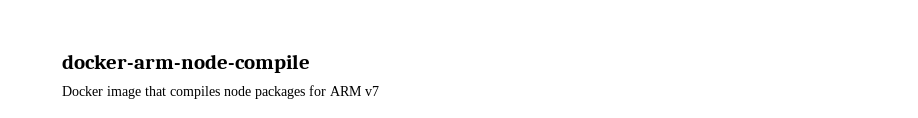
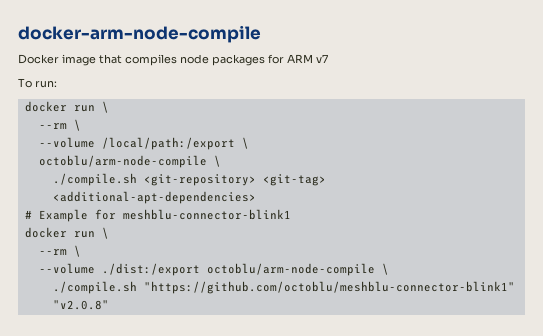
(379, 91) none -> [18,78,57,88] [24,101,109,113] [38,119,81,131] [38,137,249,150] [38,155,221,168] [52,173,326,186] [52,191,256,204] [24,209,291,222] [24,227,109,239] [38,245,81,257] [38,263,389,276] [52,281,515,294] [52,300,109,310] // To run: // docker run \ // --rm \ // --volume /local/path:/export \ // octoblu/arm-node-compile \ // ./compile.sh <git-repository> <git-tag> <additional-apt-dependencies> // # Example for meshblu-connector-blink1 // docker run \ // --rm \ // --volume ./dist:/export octoblu/arm-node-compile \ // ./compile.sh "https://github.com/octoblu/meshblu-connector-blink1" "v2.0.8"

